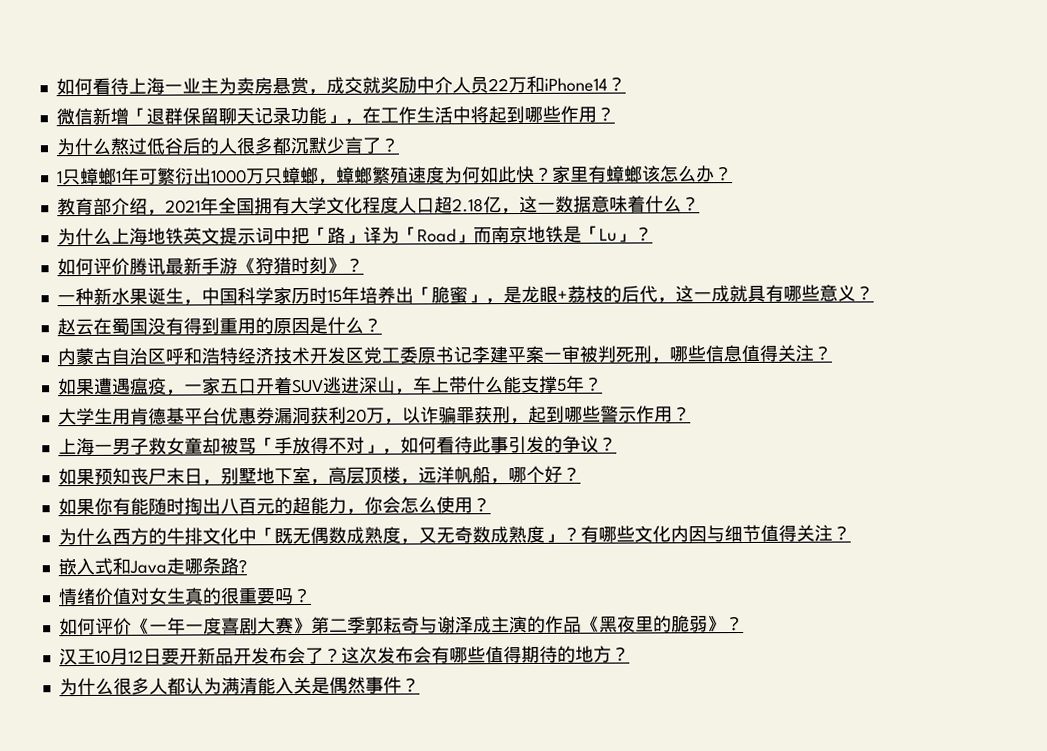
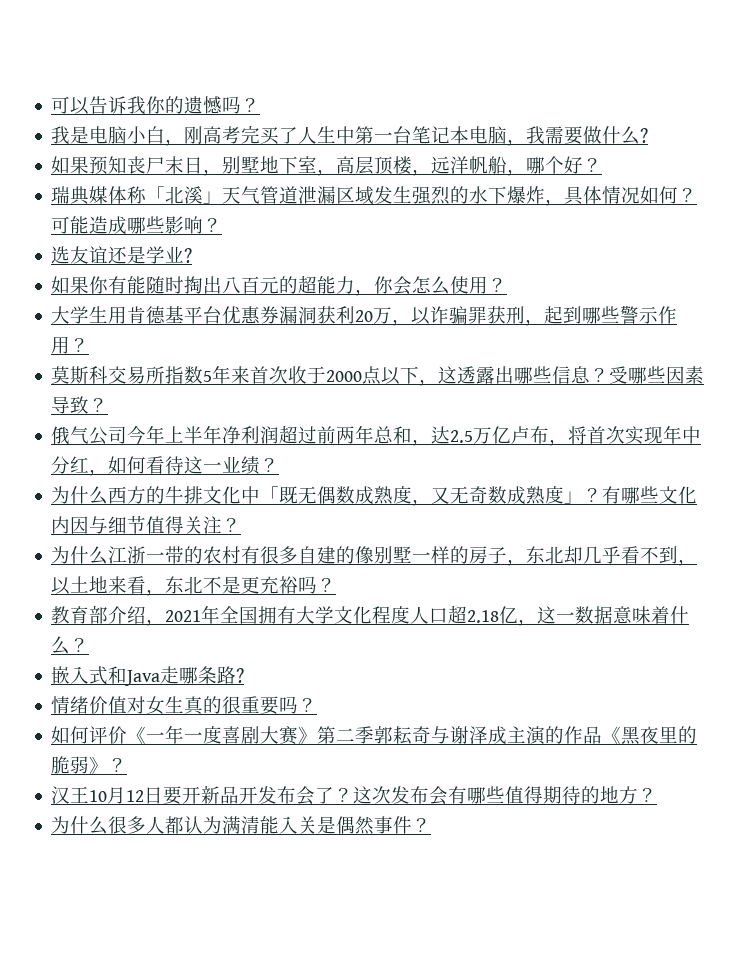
[55,75,626,96] [55,105,615,126] [55,136,399,156] [56,165,733,186] [56,195,700,216] [56,225,653,246] [56,256,364,276] [56,284,874,306] [56,316,382,336] [56,344,832,366] [57,375,585,396] 如何看待上海一业主为卖房悬赏，成交就奖励中介人员22万和iPhone14？ // 微信新增「退群保留聊天记录功能」，在工作生活中将起到哪些作用？ // 为什么熬过低谷后的人很多都沉默少言了？ // 1只蟑螂1年可繁衍出1000万只蟑螂，蟑螂繁殖速度为何如此快？家里有蟑螂该怎么办？ // 教育部介绍，2021年全国拥有大学文化程度人口超2.18亿，这一数据意味着什么？ // 为什么上海地铁英文提示词中把「路」译为「Road」而南京地铁是「Lu」？ // 如何评价腾讯最新手游《狩猎时刻》？ // 一种新水果诞生，中国科学家历时15年培养出「脆蜜」，是龙眼+荔枝的后代，这一成就具有哪些意义？ // 赵云在蜀国没有得到重用的原因是什么？ // 内蒙古自治区呼和浩特经济技术开发区党工委原书记李建平案一审被判死刑，哪些信息值得关注？ // 如果遭遇瘟疫，一家五口开着SUV逃进深山，车上带什么能支撑5年 -> [51,96,261,115] [51,125,649,146] [51,156,603,176] [51,186,698,206] [51,216,223,235] [51,246,193,264] [51,275,489,296] 可以告诉我你的遗憾吗？ // 我是电脑小白，刚高考完买了人生中第一台笔记本电脑，我需要做什么? // 如果预知丧尸末日，别墅地下室，高层顶楼，远洋帆船，哪个好？ // 瑞典媒体称「北溪」天气管道泄漏区域发生强烈的水下爆炸，具体情况如何？可能造成哪些影响？ // 选友谊还是学业? // 如果你有能随时掏出八百元的超能力，你会怎么使用
[57,435,617,456] [57,465,581,486] [57,496,473,516] 上海一男子救女童却被骂「手放得不对」，如何看待此事引发的争议？ // 如果预知丧尸末日，别墅地下室，高层顶楼，远洋帆船，哪个好？ // 如果你有能随时掏出八百元的超能力，你会怎么使用 -> [51,365,705,386] [51,396,109,414] [51,425,702,446] [51,456,261,476] 莫斯科交易所指数5年来首次收于2000点以下，这透露出哪些信息？受哪些因素导致？ // 俄气公司今年上半年净利润超过前两年总和，达2.5万亿卢布，将首次实现年中分红，如何看待这一业绩
(851, 533) none -> [51,546,698,566] [51,576,337,596] [51,605,690,626] [51,636,90,655] // 为什么江浙一带的农村有很多自建的像别墅一样的房子，东北却几乎看不到，以土地来看，东北不是更充裕吗？ // 教育部介绍，2021年全国拥有大学文化程度人口超2.18亿，这一数据意味着什么？

